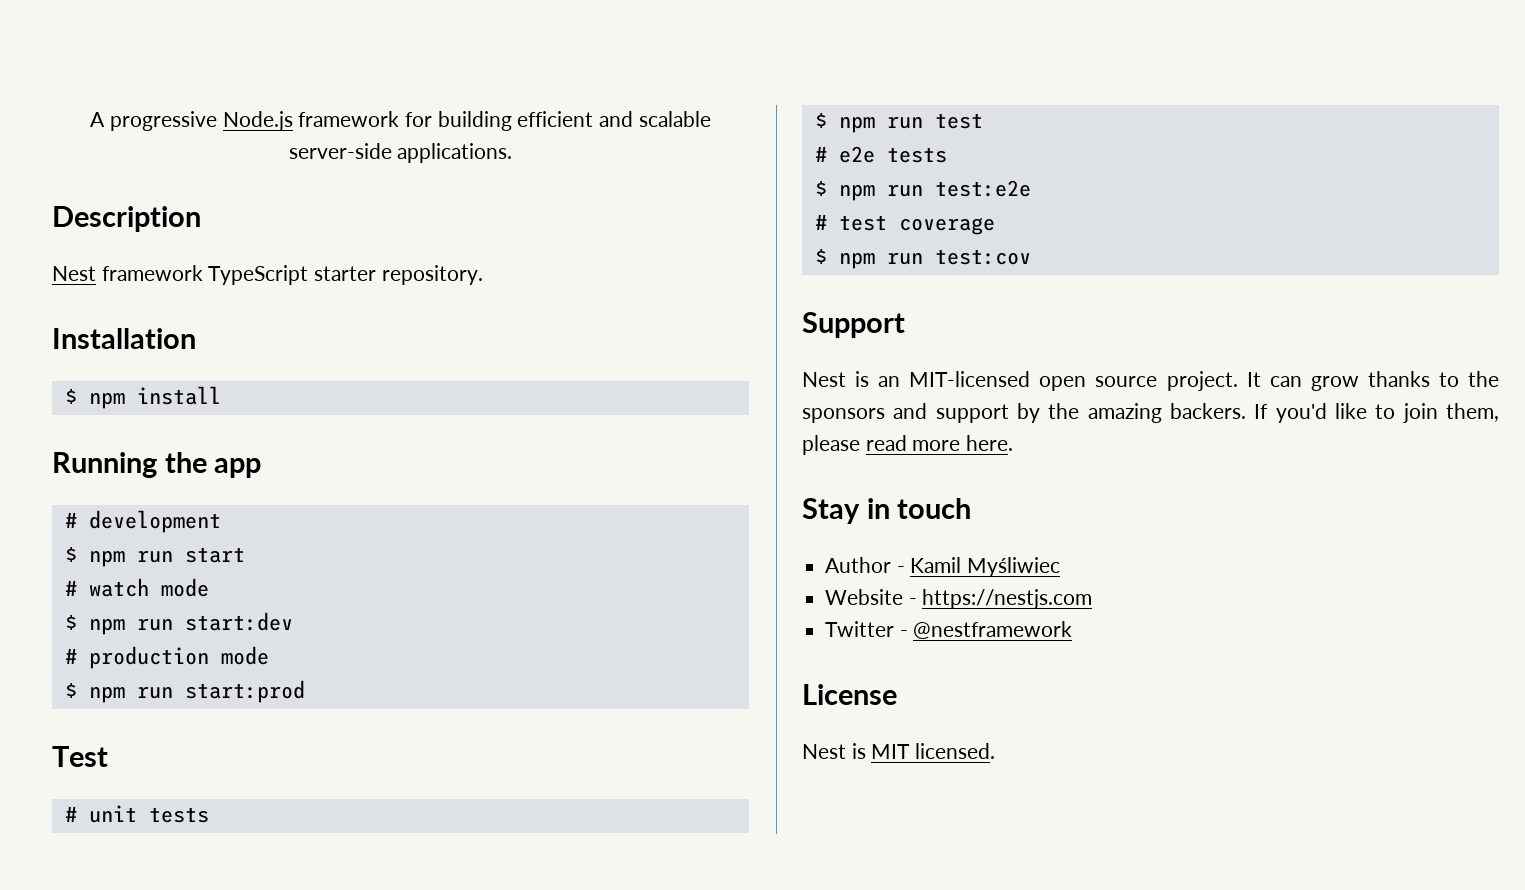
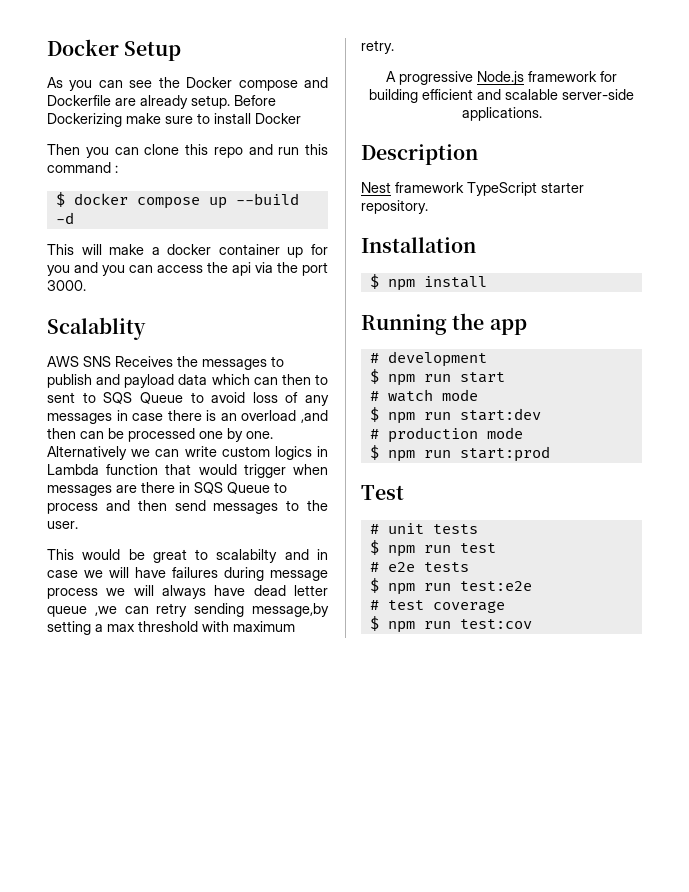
(90, 119) none -> [47,39,182,61] [47,77,328,91] [47,95,276,109] [47,113,301,127] [47,144,328,158] [47,162,118,173] [55,192,299,209] [55,212,74,224] [47,244,328,258] [47,262,328,276] [47,280,86,291] [47,317,146,340] [47,356,284,370] [47,374,328,388] [47,392,329,406] [47,410,329,424] [47,428,273,442] [47,446,328,460] [47,464,328,478] [47,482,287,496] [47,500,328,514] [47,521,78,529] [47,549,328,563] [47,567,328,581] [47,585,328,599] [47,603,329,617] [47,621,295,635] [361,40,394,54] Docker Setup // As you can see the Docker compose and Dockerfile are already setup. Before Dockerizing make sure to install Docker // Then you can clone this repo and run this command : // $ docker compose up --build -d // This will make a docker container up for you and you can access the api via the port 3000. // Scalablity // AWS SNS Receives the messages to publish and payload data which can then to sent to SQS Queue to avoid loss of any messages in case there is an overload ,and then can be processed one by one. Alternatively we can write custom logics in Lambda function that would trigger when messages are there in SQS Queue to process and then send messages to the user. // This would be great to scalabilty and in case we will have failures during message process we will always have dead letter queue ,we can retry sending message,by setting a max threshold with maximum retry. //
[802,312,905,338] [802,371,1499,391] [802,403,1499,423] [802,435,1014,455] [802,498,972,524] [825,557,1061,577] [825,589,1093,609] [825,621,1073,639] [802,684,897,705] [802,743,996,759] // Support // Nest is an MIT-licensed open source project. It can grow thanks to the sponsors and support by the amazing backers. If you'd like to join them, please read more here. // Stay in touch // Author - Kamil Myśliwiec // Website - https://nestjs.com // Twitter - @nestframework // License // Nest is MIT licensed. -> (532, 624) none

